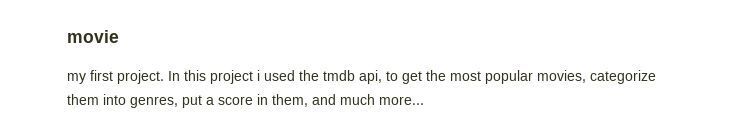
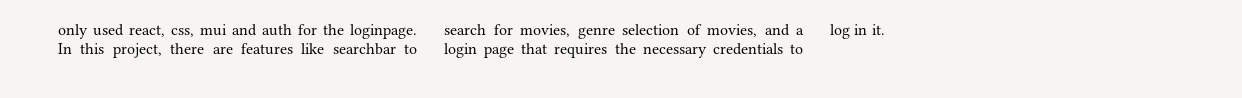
[67,30,119,43] [67,70,656,84] [67,94,424,108] movie // my first project. In this project i used the tmdb api, to get the most popular movies, categorize them into genres, put a score in them, and much more... -> [58,24,417,39] [58,43,417,58] [444,24,804,39] [444,43,803,58] [830,24,885,39] only used react, css, mui and auth for the loginpage. In this project, there are features like searchbar to search for movies, genre selection of movies, and a login page that requires the necessary credentials to log in it.

